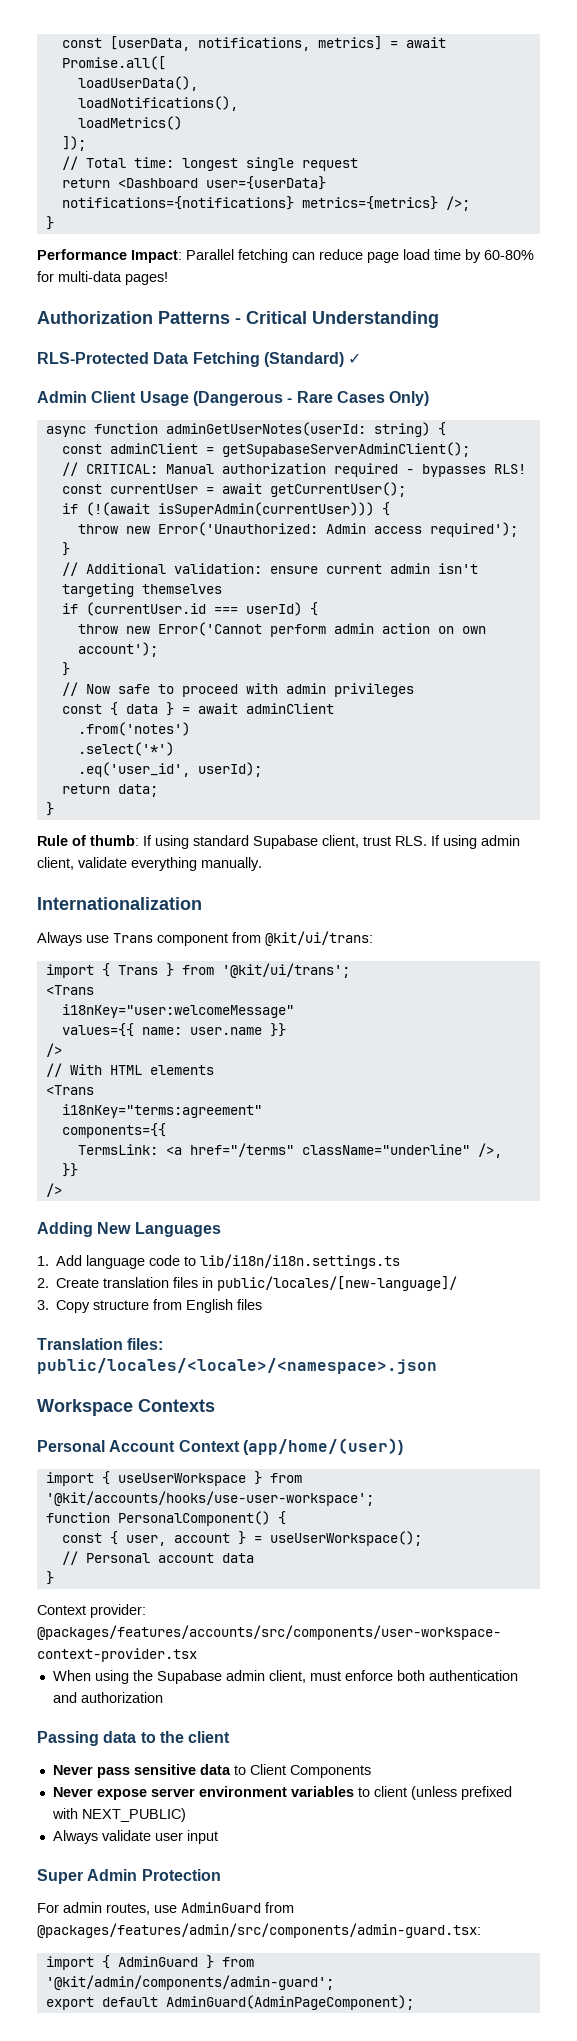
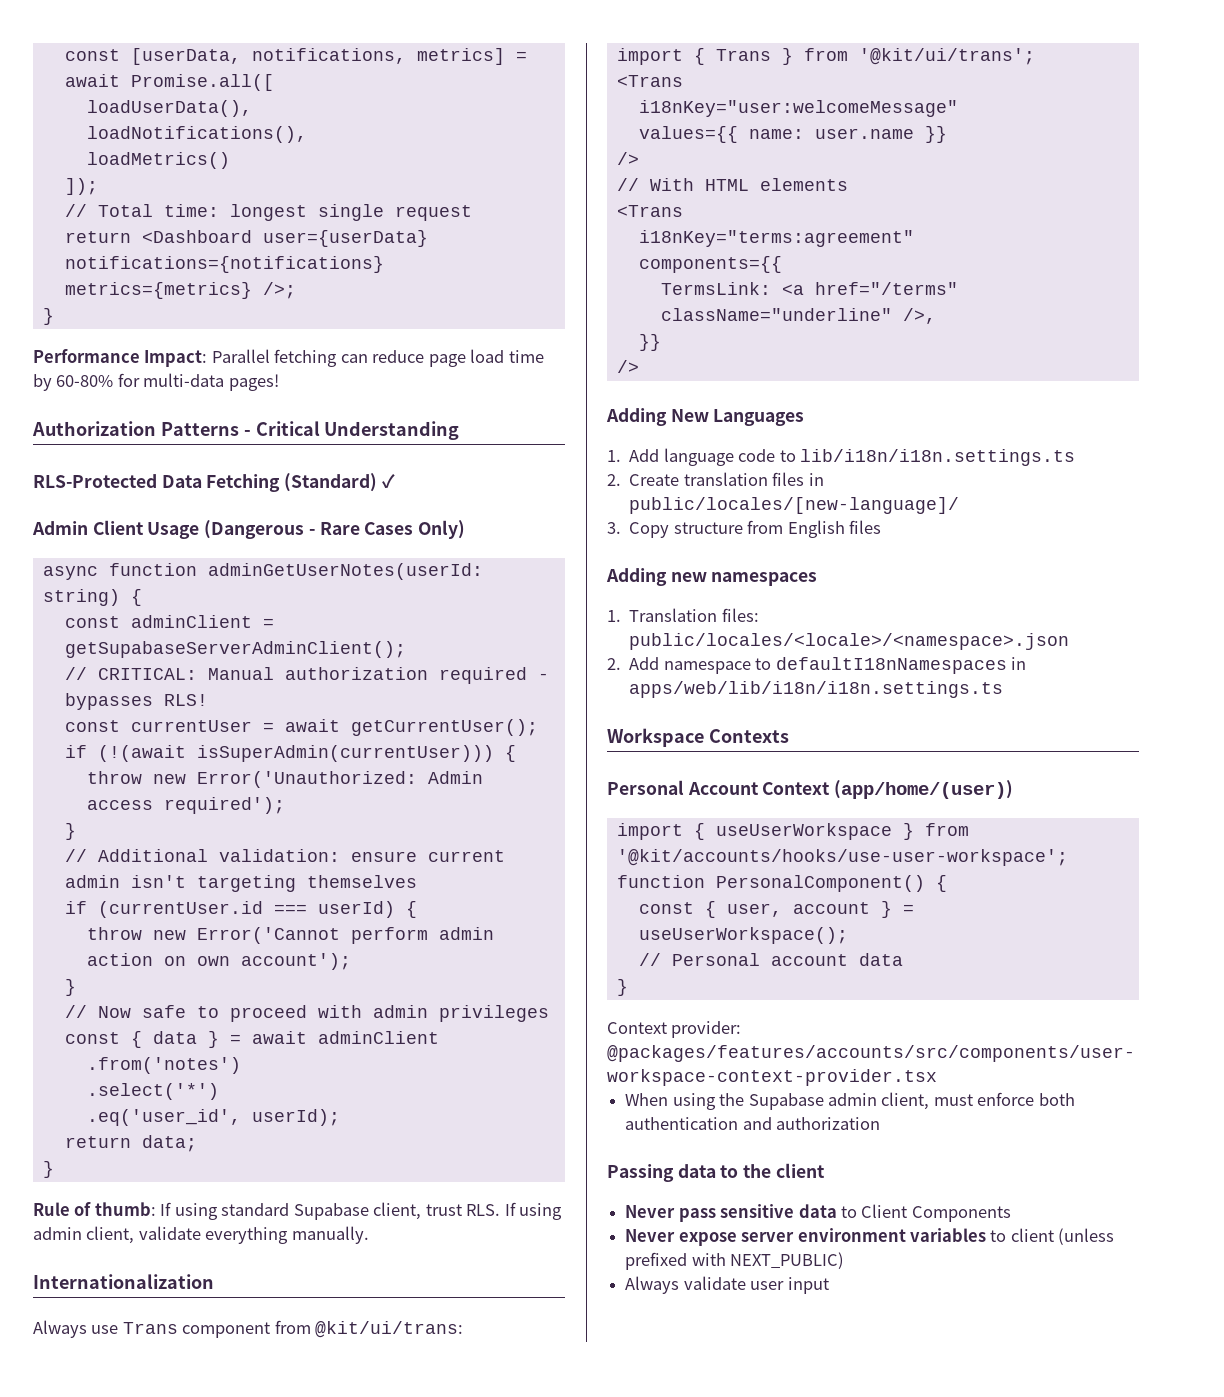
(263, 1304) none -> [606,568,818,586] [607,610,621,622] Adding new namespaces // 1.
(437, 1366) none -> [607,657,1027,674] [629,681,1004,698] // 2. Add namespace to defaultI18nNamespaces in apps/web/lib/i18n/i18n.settings.ts
[37,1869,221,1884] [37,1902,294,1915] [37,1923,481,1938] [45,1955,254,1970] [45,1975,334,1990] [45,1995,414,2010] // Super Admin Protection // For admin routes, use AdminGuard from @packages/features/admin/src/components/admin-guard.tsx: // import { AdminGuard } from '@kit/admin/components/admin-guard'; // export default AdminGuard(AdminPageComponent); -> (829, 1285) none

